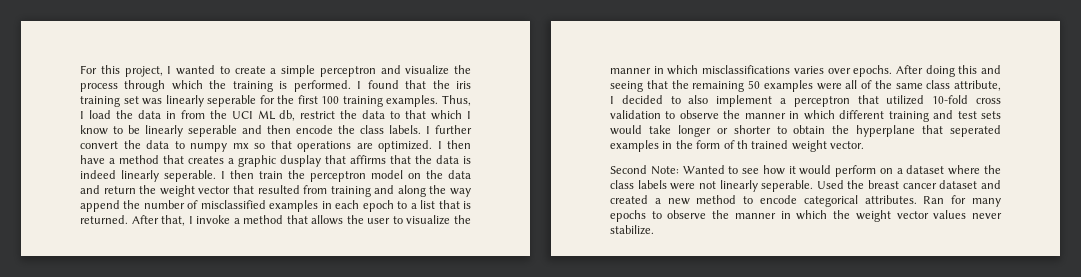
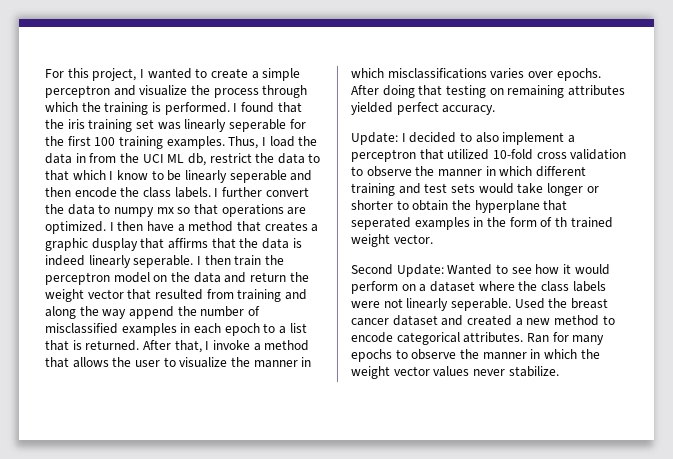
[958,65,1001,74] [610,80,1001,92] this and seeing that the remaining 50 examples were all of the same class attribute, -> [418,85,625,98] [351,102,496,115] [351,132,398,145] that testing on remaining attributes yielded perfect accuracy. // Update:
[650,166,679,175] Note: -> [396,264,444,277] Update:

